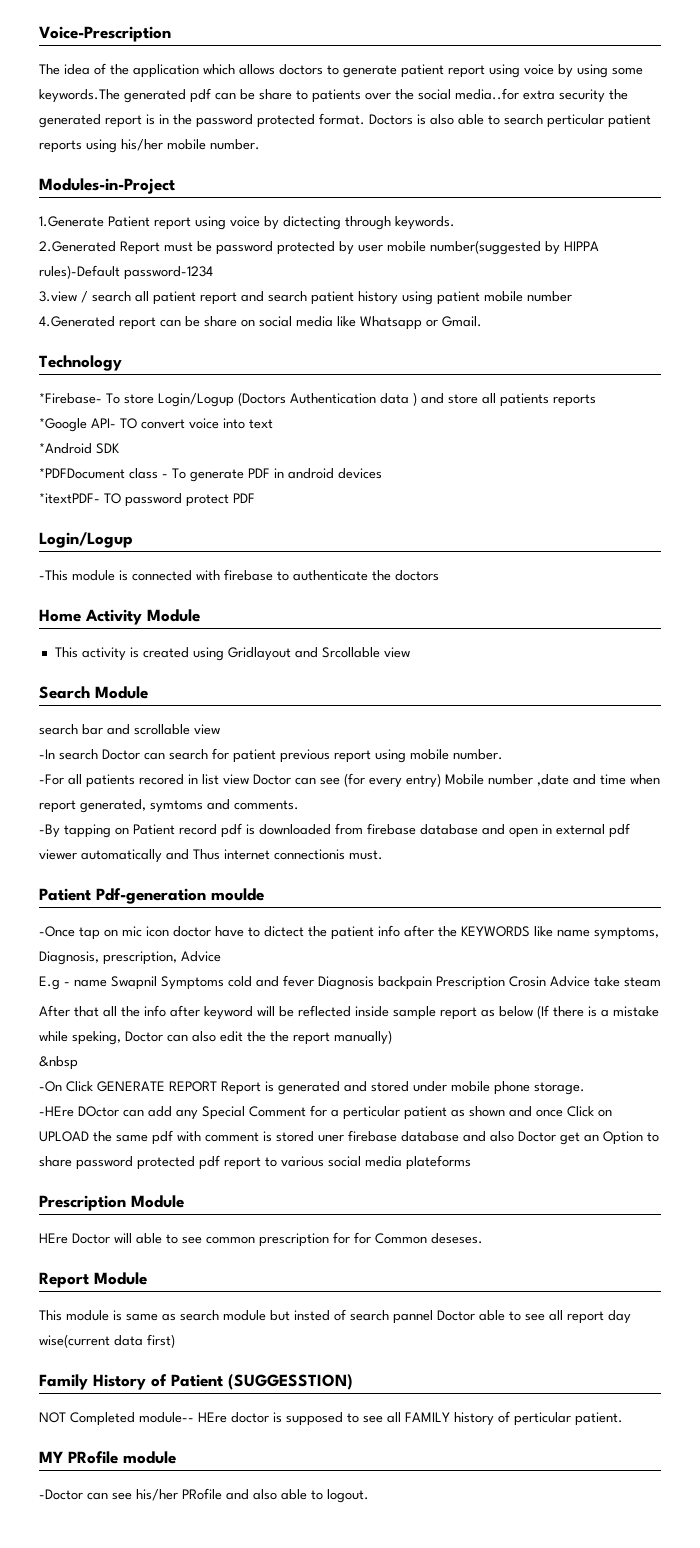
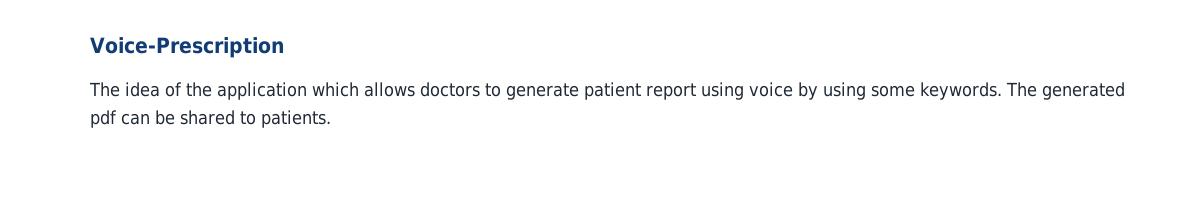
[39,89,120,103] keywords.The -> [920,82,1037,100] keywords. The
[259,88,628,103] [39,113,651,128] [39,139,260,153] [39,178,175,194] [39,216,455,230] [39,240,599,255] [39,265,213,280] [39,291,572,305] [39,316,482,330] [39,355,122,371] [39,392,596,407] [39,418,273,432] [39,443,119,454] [39,468,382,482] [39,493,255,507] [39,532,133,548] [39,569,439,581] [39,609,200,625] [54,647,410,661] [39,686,148,699] [39,724,220,735] [39,748,503,763] [39,773,660,788] [39,799,299,813] [39,823,630,838] [39,849,383,863] [39,888,264,904] [39,925,659,940] [39,951,221,965] [39,975,661,990] [39,1005,659,1020] [39,1030,392,1045] [39,1056,78,1070] [39,1081,585,1095] [39,1105,612,1120] [39,1130,659,1145] [39,1155,471,1170] [39,1195,184,1211] [39,1232,483,1247] [39,1272,147,1288] [39,1309,631,1324] [39,1334,175,1348] [39,1374,353,1390] [39,1411,623,1426] [39,1451,176,1464] [39,1488,369,1503] share to patients over the social media..for extra security the generated report is in the password protected format. Doctors is also able to search perticular patient reports using his/her mobile number. // Modules-in-Project // 1.Generate Patient report using voice by dictecting through keywords. // 2.Generated Report must be password protected by user mobile number(suggested by HIPPA rules)-Default password-1234 // 3.view / search all patient report and search patient history using patient mobile number // 4.Generated report can be share on social media like Whatsapp or Gmail. // Technology // *Firebase- To store Login/Logup (Doctors Authentication data ) and store all patients reports // *Google API- TO convert voice into text // *Android SDK // *PDFDocument class - To generate PDF in android devices // *itextPDF- TO password protect PDF // Login/Logup // -This module is connected with firebase to authenticate the doctors // Home Activity Module // This activity is created using Gridlayout and Srcollable view // Search Module // search bar and scrollable view // -In search Doctor can search for patient previous report using mobile number. // -For all patients recored in list view Doctor can see (for every entry) Mobile number ,date and time when report generated, symtoms and comments. // -By tapping on Patient record pdf is downloaded from firebase database and open in external pdf viewer automatically and Thus internet connectionis must. // Patient Pdf-generation moulde // -Once tap on mic icon doctor have to dictect the patient info after the KEYWORDS like name symptoms, Diagnosis, prescription, Advice // E.g - name Swapnil Symptoms cold and fever Diagnosis backpain Prescription Crosin Advice take steam // After that all the info after keyword will be reflected inside sample report as below (If there is a mistake while speking, Doctor can also edit the the report manually) // &nbsp // -On Click GENERATE REPORT Report is generated and stored under mobile phone storage. // -HEre DOctor can add any Special Comment for a perticular patient as shown and once Click on UPLOAD the same pdf with comment is stored uner firebase database and also Doctor get an Option to share password protected pdf report to various social media plateforms // Prescription Module // HEre Doctor will able to see common prescription for for Common deseses. // Report Module // This module is same as search module but insted of search pannel Doctor able to see all report day wise(current data first) // Family History of Patient (SUGGESSTION) // NOT Completed module-- HEre doctor is supposed to see all FAMILY history of perticular patient. // MY PRofile module // -Doctor can see his/her PRofile and also able to logout. -> [180,110,331,128] shared to patients.

